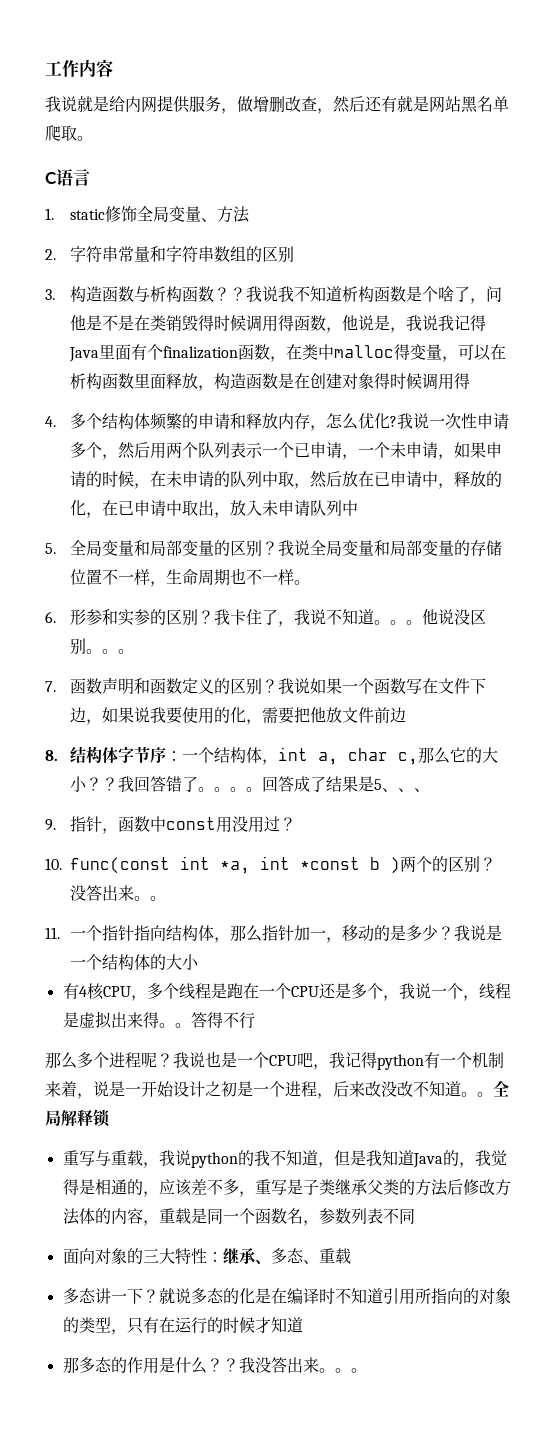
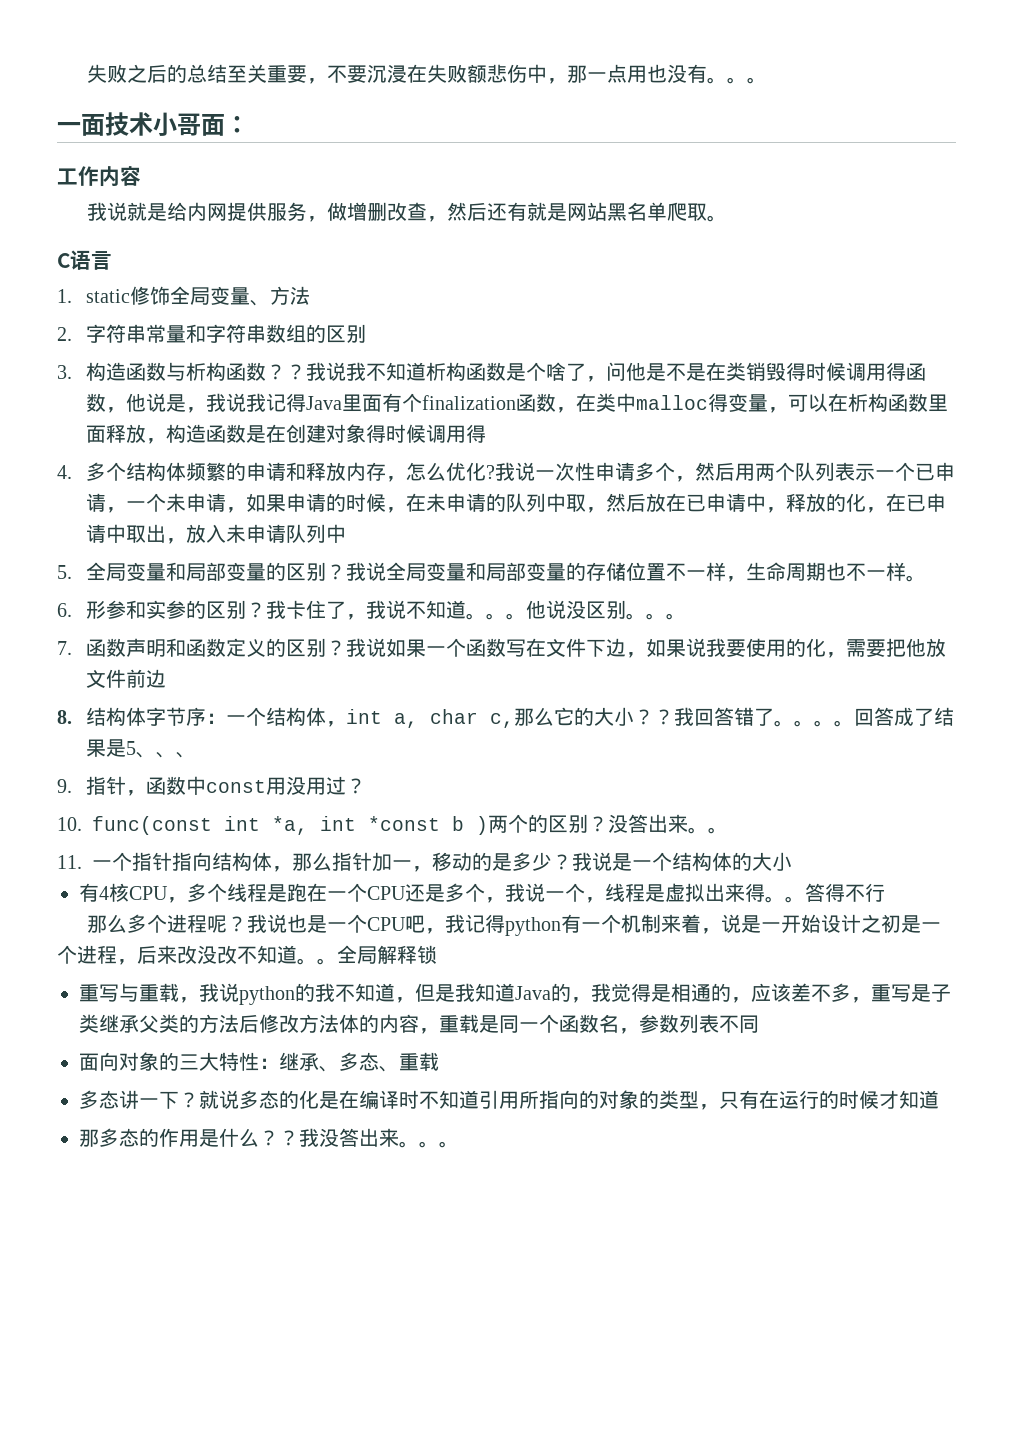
(45, 68) none -> [86,64,767,84] [57,112,249,136] 失败之后的总结至关重要，不要沉浸在失败额悲伤中，那一点用也没有。。。 // 一面技术小哥面： //

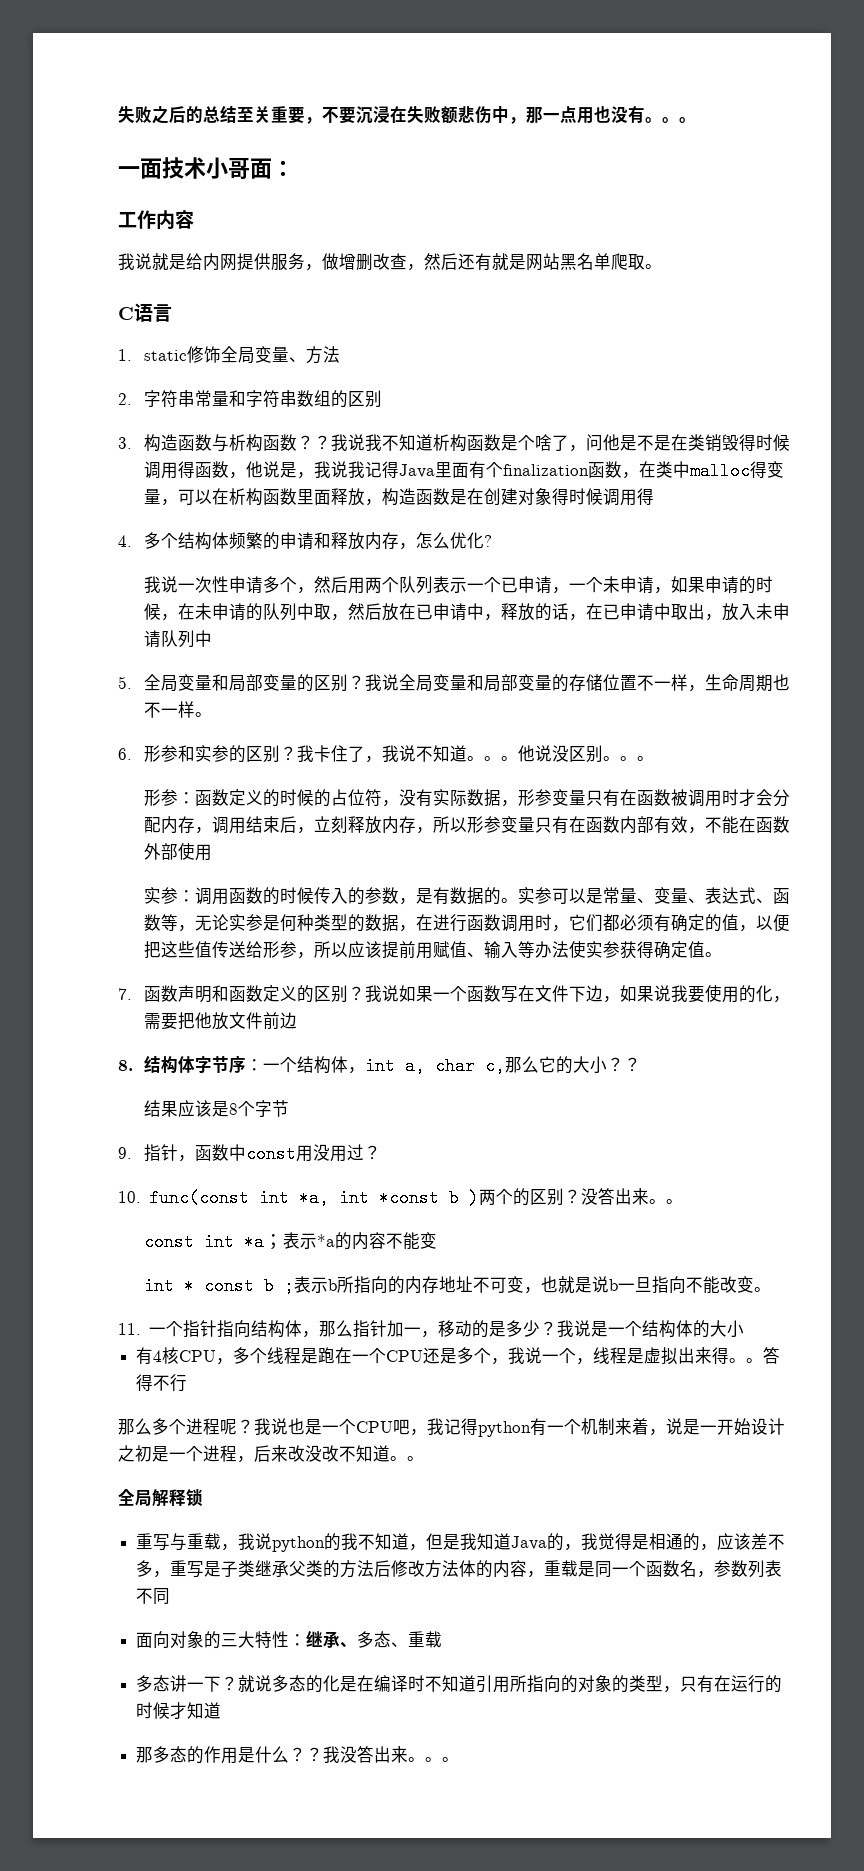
(496, 472) none -> (493, 541) //
[846,493,867,512] 化 -> [552,603,570,620] 话
(687, 616) none -> [144,789,791,807] [144,816,791,834] [144,843,213,861] [144,887,791,905] [144,914,791,932] [144,941,723,959] // 形参：函数定义的时候的占位符，没有实际数据，形参变量只有在函数被调用时才会分配内存，调用结束后，立刻释放内存，所以形参变量只有在函数内部有效，不能在函数外部使用 // 实参：调用函数的时候传入的参数，是有数据的。实参可以是常量、变量、表达式、函数等，无论实参是何种类型的数据，在进行函数调用时，它们都必须有确定的值，以便把这些值传送给形参，所以应该提前用赋值、输入等办法使实参获得确定值。
[674,707,955,727] [86,739,197,758] 我回答错了。。。。回答成了结果是5、、、 -> [144,1100,290,1117] // 结果应该是8个字节
(728, 830) none -> [144,1232,438,1251] [144,1276,772,1295] // const int *a；表示*a的内容不能变 // int * const b ;表示b所指向的内存地址不可变，也就是说b一旦指向不能改变。
(337, 961) none -> (424, 1458) //

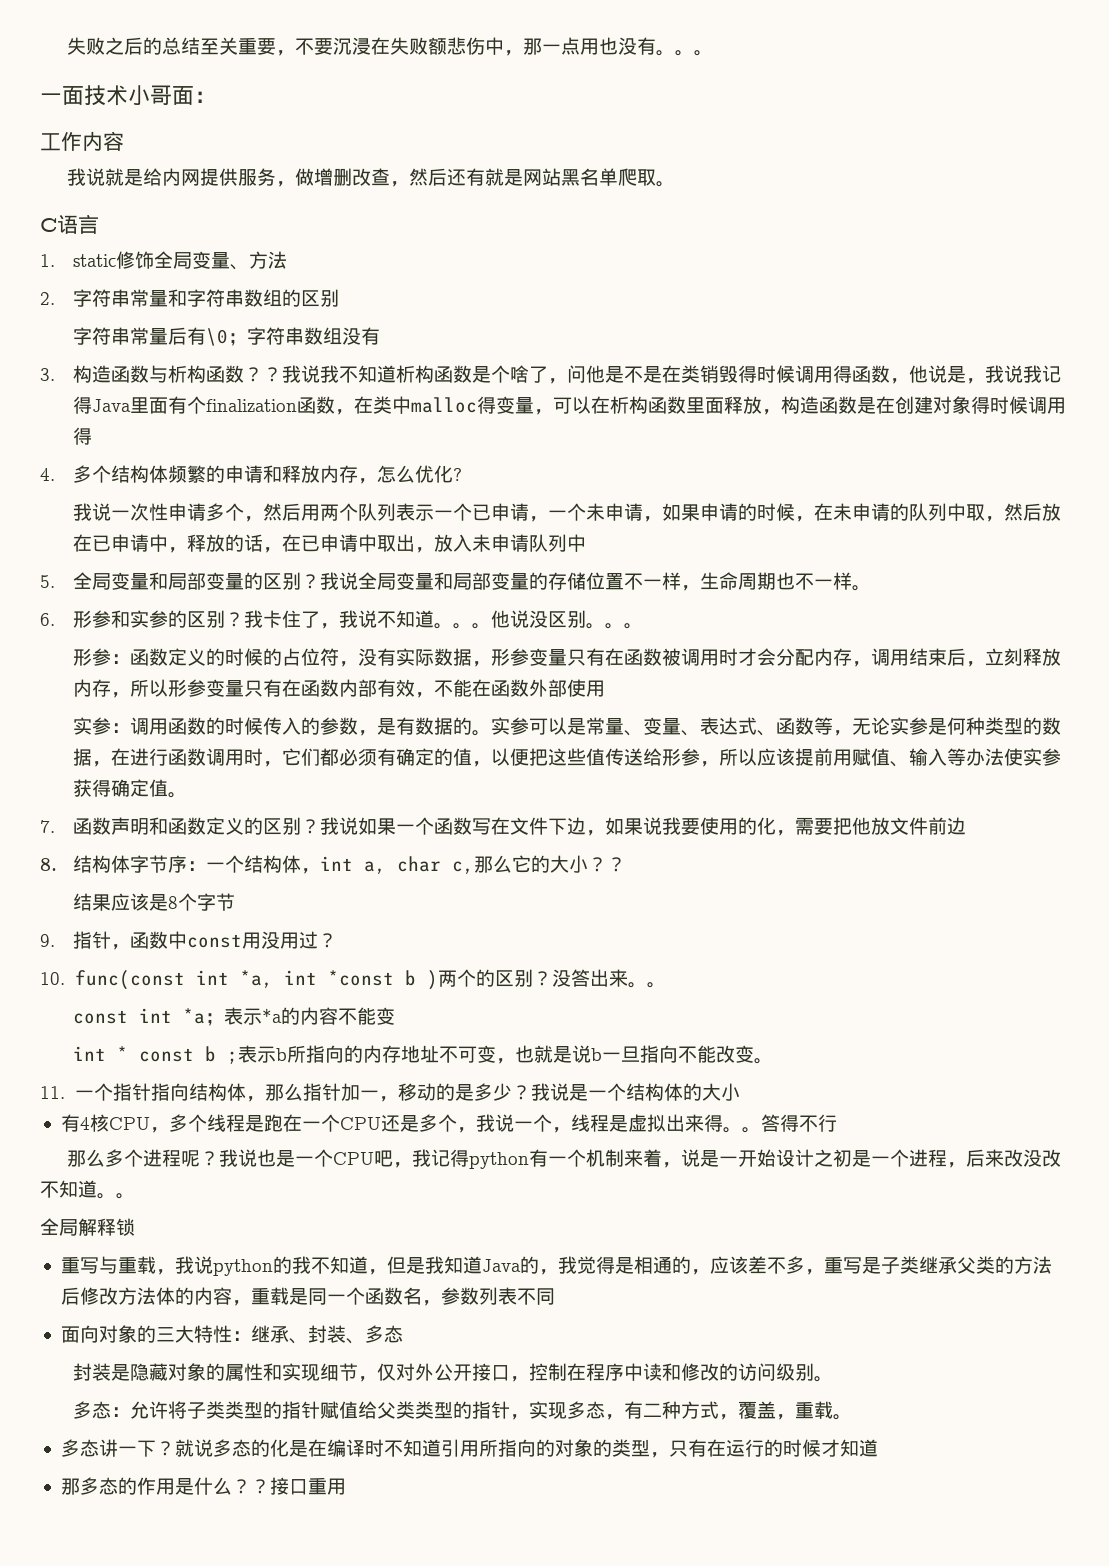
(383, 399) none -> [72,327,380,346] // 字符串常量后有\0；字符串数组没有
[357,1631,443,1648] 多态、重载 -> [307,1325,403,1344] [72,1363,833,1382] [72,1401,852,1420] 封装、多态 // 封装是隐藏对象的属性和实现细节，仅对外公开接口，控制在程序中读和修改的访问级别。 // 多态：允许将子类类型的指针赋值给父类类型的指针，实现多态，有二种方式，覆盖，重载。
[323,1746,460,1763] 我没答出来。。。 -> [269,1477,346,1495] 接口重用

